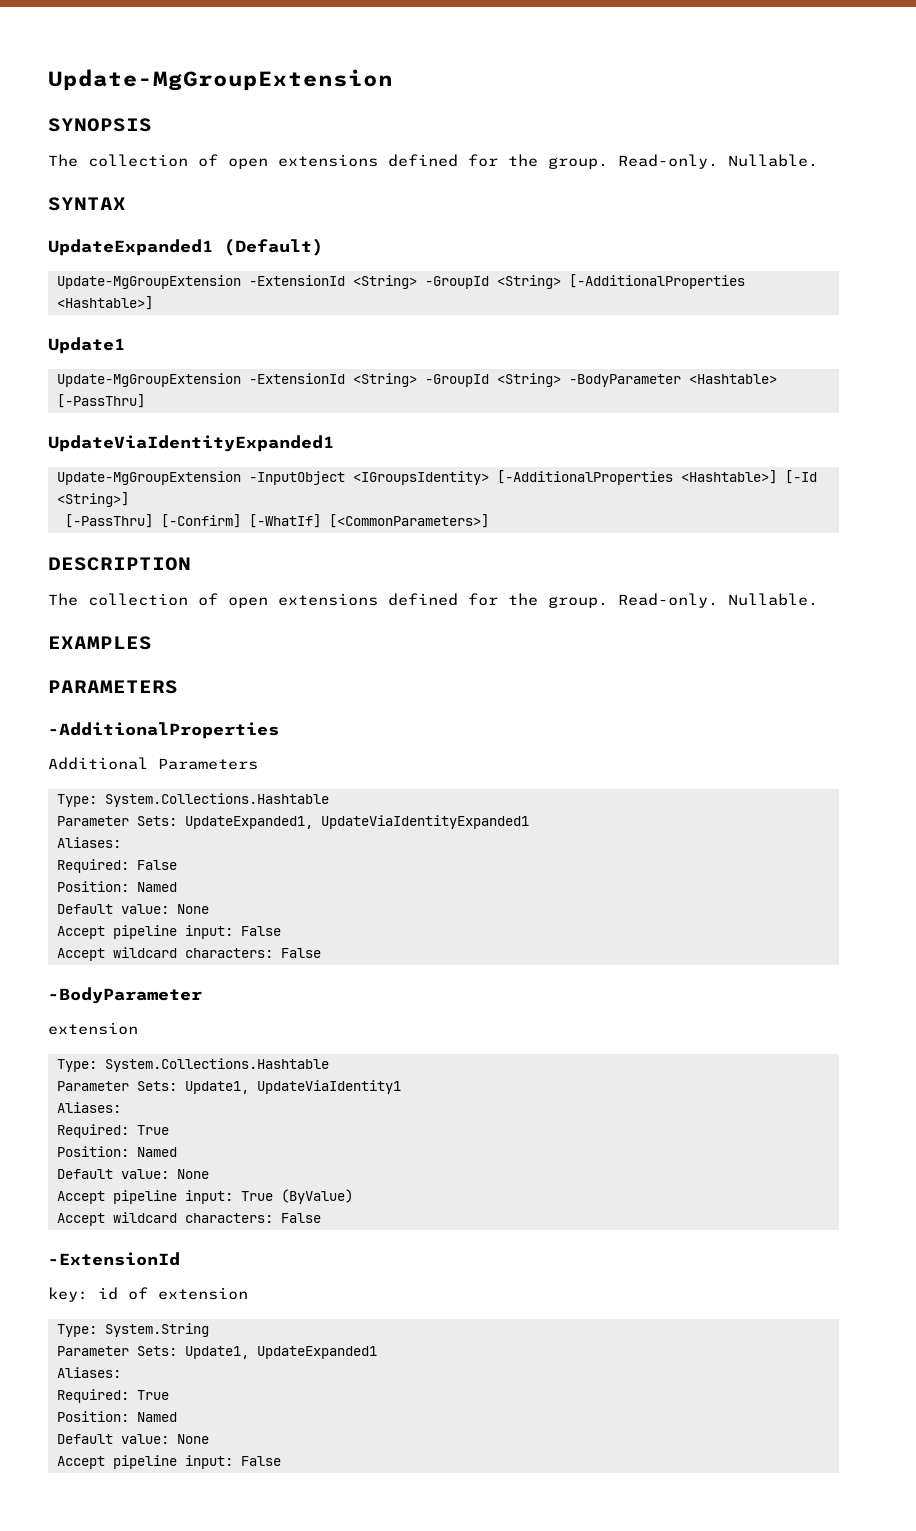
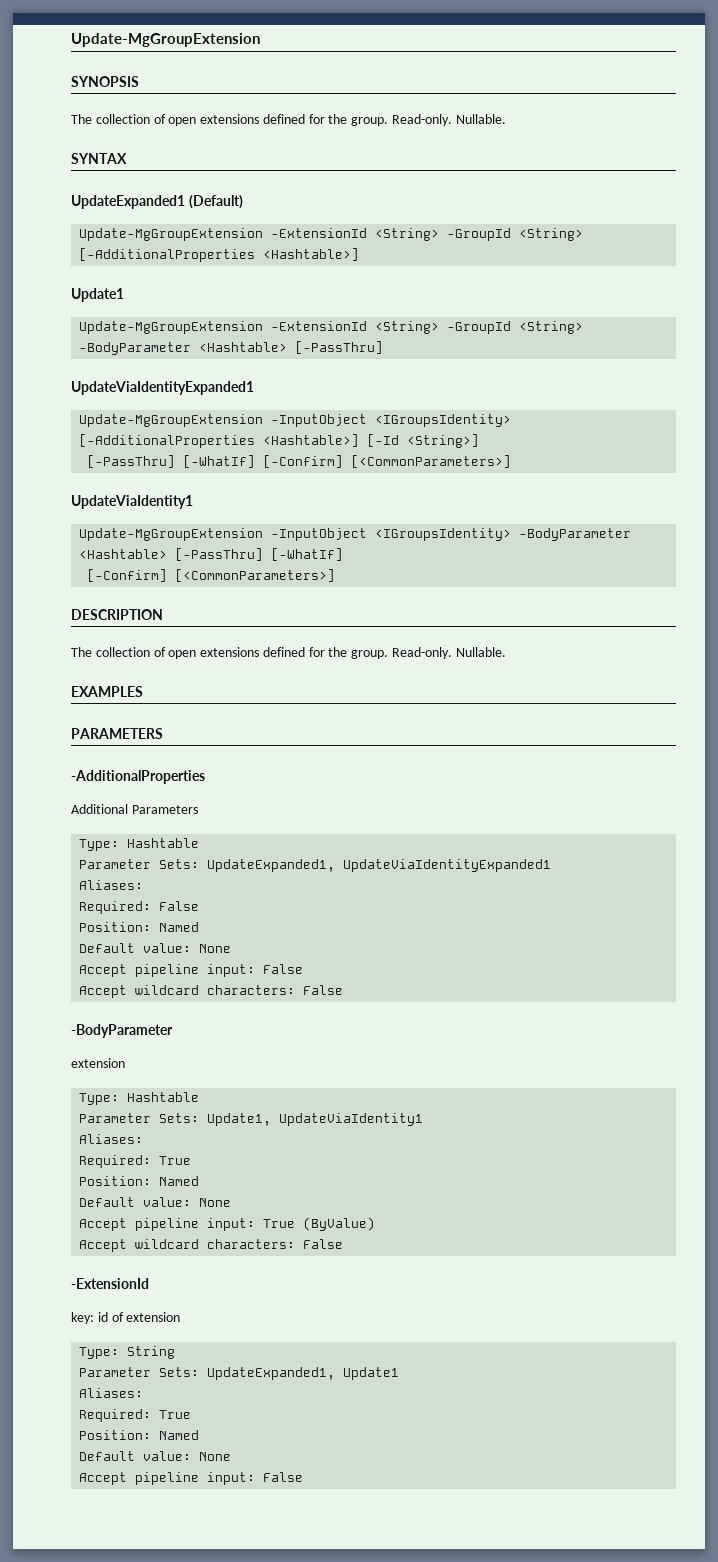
[160,514,321,528] [-Confirm] [-WhatIf] -> [183,455,512,468] [71,495,193,509] [79,528,632,541] [79,548,344,561] [87,569,168,582] [-WhatIf] [-Confirm] [<CommonParameters>] // UpdateViaIdentity1 // Update-MgGroupExtension -InputObject <IGroupsIdentity> -BodyParameter <Hashtable> [-PassThru] [-WhatIf] // [-Confirm]
[104,793,329,807] System.Collections.Hashtable -> [127,838,200,848] Hashtable
[104,1058,329,1072] System.Collections.Hashtable -> [127,1092,200,1102] Hashtable
[104,1323,209,1337] [56,1346,377,1359] System.String // Parameter Sets: Update1, UpdateExpanded1 -> [127,1346,176,1359] [79,1367,400,1380] String // Parameter Sets: UpdateExpanded1, Update1

